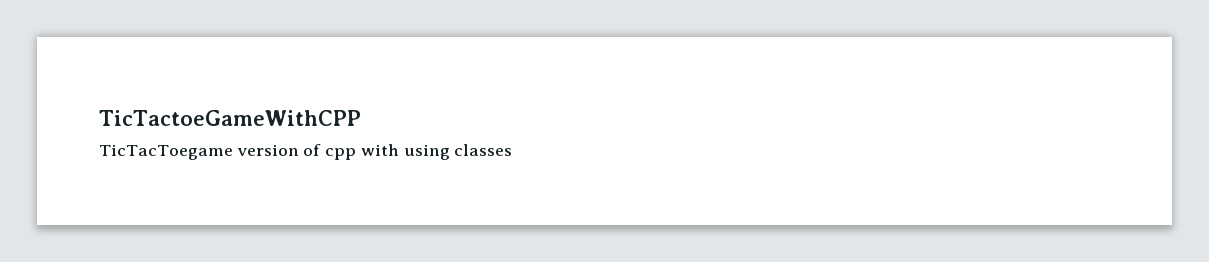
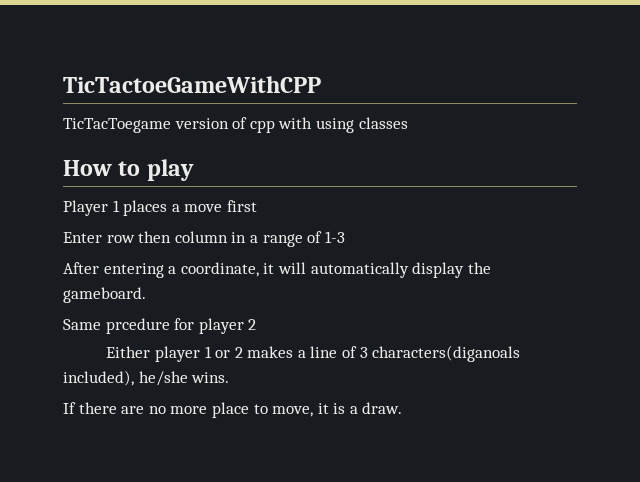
(513, 150) none -> [63,159,194,181] [63,200,257,216] [63,231,345,247] [63,262,491,278] [63,287,146,303] [63,318,257,334] [106,345,521,362] [63,370,230,386] [63,402,403,418] // How to play // Player 1 places a move first // Enter row then column in a range of 1-3 // After entering a coordinate, it will automatically display the gameboard. // Same prcedure for player 2 // Either player 1 or 2 makes a line of 3 characters(diganoals included), he/she wins. // If there are no more place to move, it is a draw.

